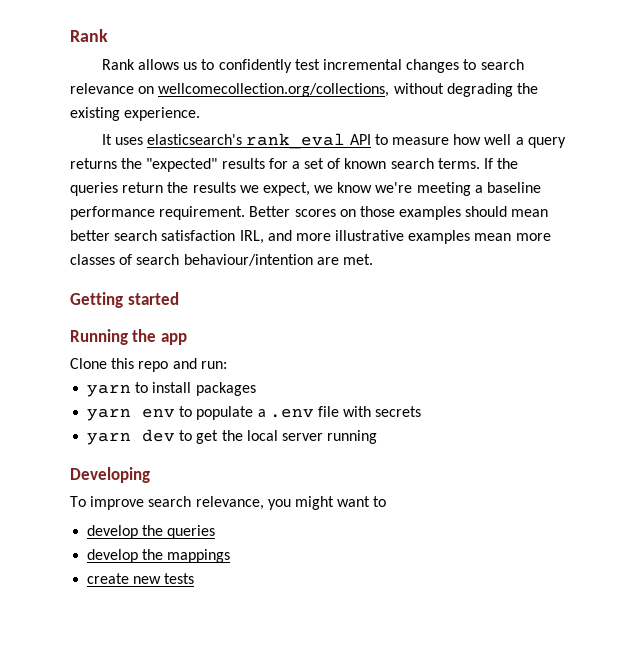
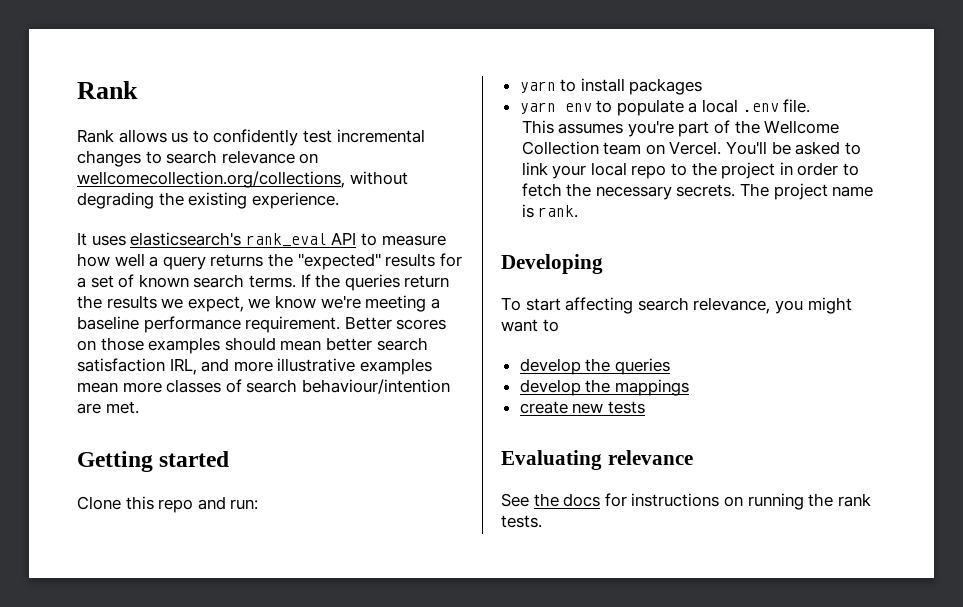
[70,329,187,345] // Running the app -> (230, 459) none
[269,406,422,418] [87,429,378,445] .env file with secrets // yarn dev to get the local server running -> [702,99,811,113] [521,120,840,137] [521,141,861,155] [521,162,859,179] [521,183,874,200] [521,204,579,218] local .env file. // This assumes you're part of the Wellcome Collection team on Vercel. You'll be asked to link your local repo to the project in order to fetch the necessary secrets. The project name is rank.
[90,496,145,510] improve -> [525,297,634,314] start affecting
(195, 578) none -> [501,450,693,470] [501,493,871,510] [501,515,542,528] // Evaluating relevance // See the docs for instructions on running the rank tests.

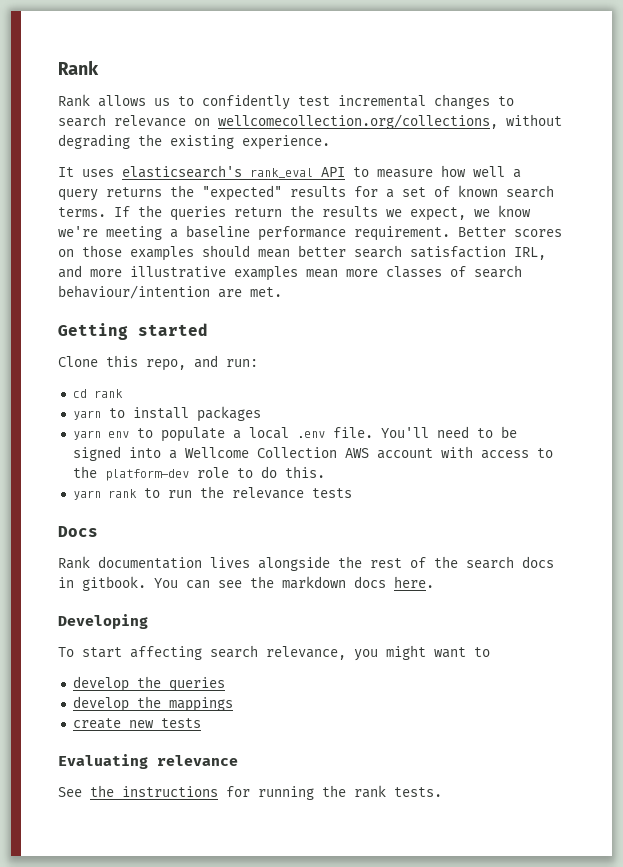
[158,499,194,513] repo -> [146,359,186,371] repo,
(259, 504) none -> [72,389,123,398] // cd rank
[521,120,840,137] [521,141,861,155] [521,162,859,179] [521,183,874,200] [521,204,579,218] // This assumes you're part of the Wellcome Collection team on Vercel. You'll be asked to link your local repo to the project in order to fetch the necessary secrets. The project name is rank. -> [380,426,517,438] [72,446,553,461] [72,466,325,481] [72,486,352,500] [58,526,98,537] [58,556,554,571] [58,576,434,591] You'll need to be signed into a Wellcome Collection AWS account with access to the platform-dev role to do this. // yarn rank to run the relevance tests // Docs // Rank documentation lives alongside the rest of the search docs in gitbook. You can see the markdown docs here.
[563,493,743,507] docs for instructions on -> [122,786,250,797] instructions for

